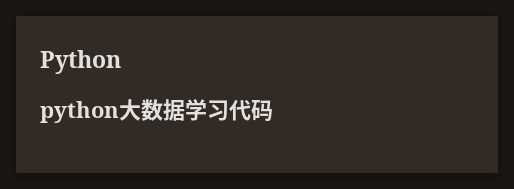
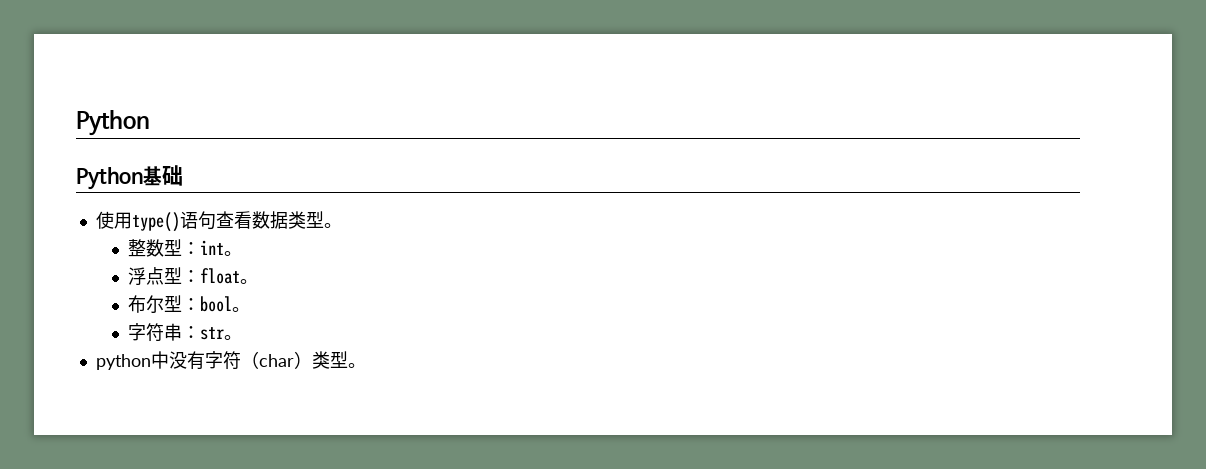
[40,99,273,123] python大数据学习代码 -> [76,165,183,190] [95,211,342,232] [127,239,242,257] [127,267,258,285] [127,295,250,313] [127,323,242,342] [95,351,366,370] Python基础 // 使用type()语句查看数据类型。 // 整数型：int。 // 浮点型：float。 // 布尔型：bool。 // 字符串：str。 // python中没有字符（char）类型。

